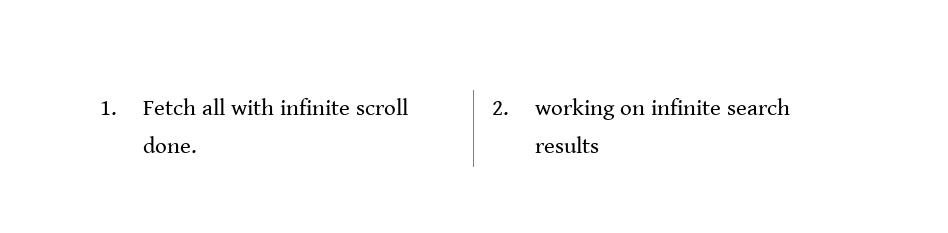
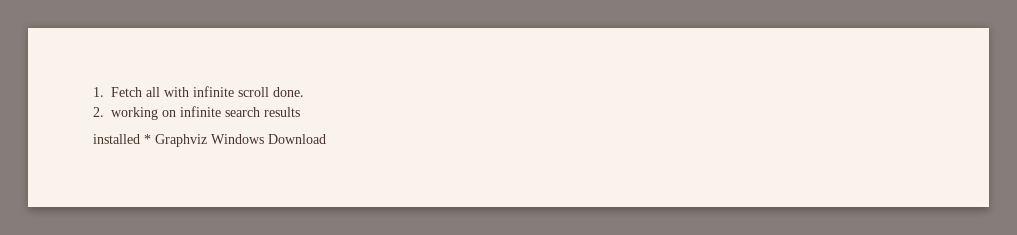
(600, 144) none -> [93,134,326,147] // installed * Graphviz Windows Download

